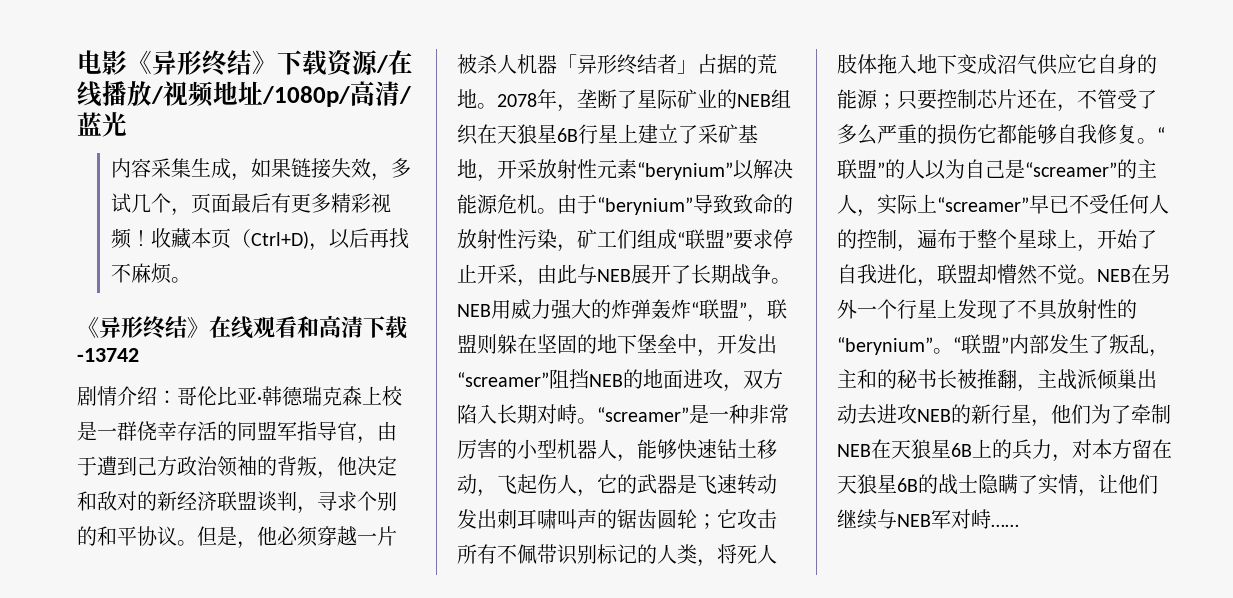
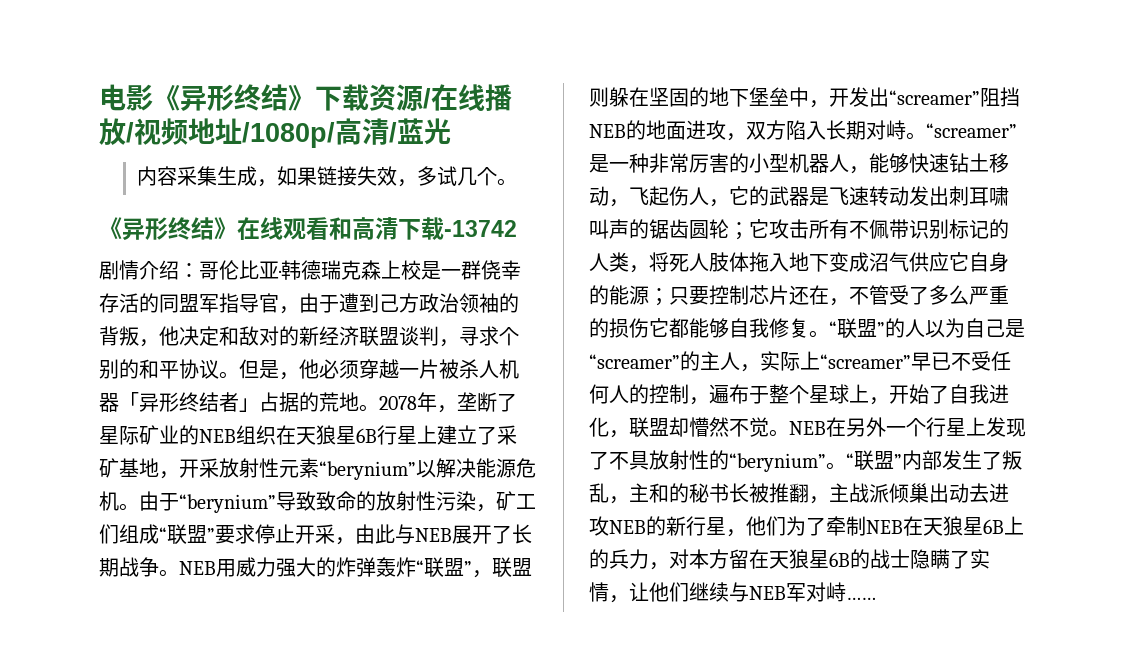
[171,193,392,216] [111,228,410,251] [111,263,172,284] ，页面最后有更多精彩视频！收藏本页（Ctrl+D)，以后再找不麻烦 -> (498, 176) none

